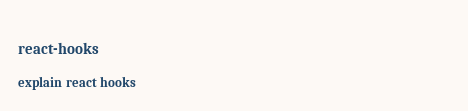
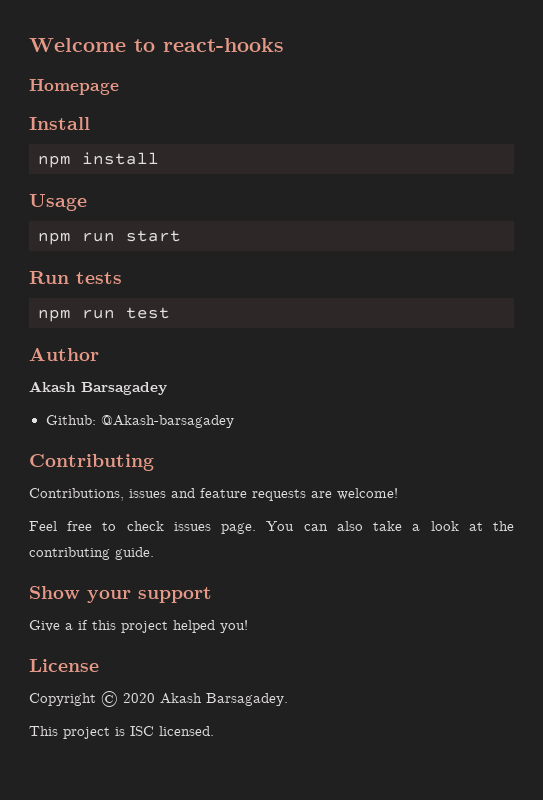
(18, 48) none -> [29,38,155,52] Welcome to
[18,76,137,90] explain react hooks -> [29,79,119,95] [29,117,90,130] [38,152,159,168] [29,194,87,211] [38,230,181,245] [29,271,122,284] [38,307,170,322] [29,348,99,361] [29,381,167,395] [45,415,234,428] [29,454,154,471] [29,488,398,501] [29,521,514,534] [29,547,154,560] [29,586,212,603] [29,620,248,633] [29,659,99,672] [29,691,288,707] [29,726,214,739] Homepage // Install // npm install // Usage // npm run start // Run tests // npm run test // Author // Akash Barsagadey // Github: @Akash-barsagadey // Contributing // Contributions, issues and feature requests are welcome! // Feel free to check issues page. You can also take a look at the contributing guide. // Show your support // Give a if this project helped you! // License // Copyright © 2020 Akash Barsagadey. // This project is ISC licensed.

